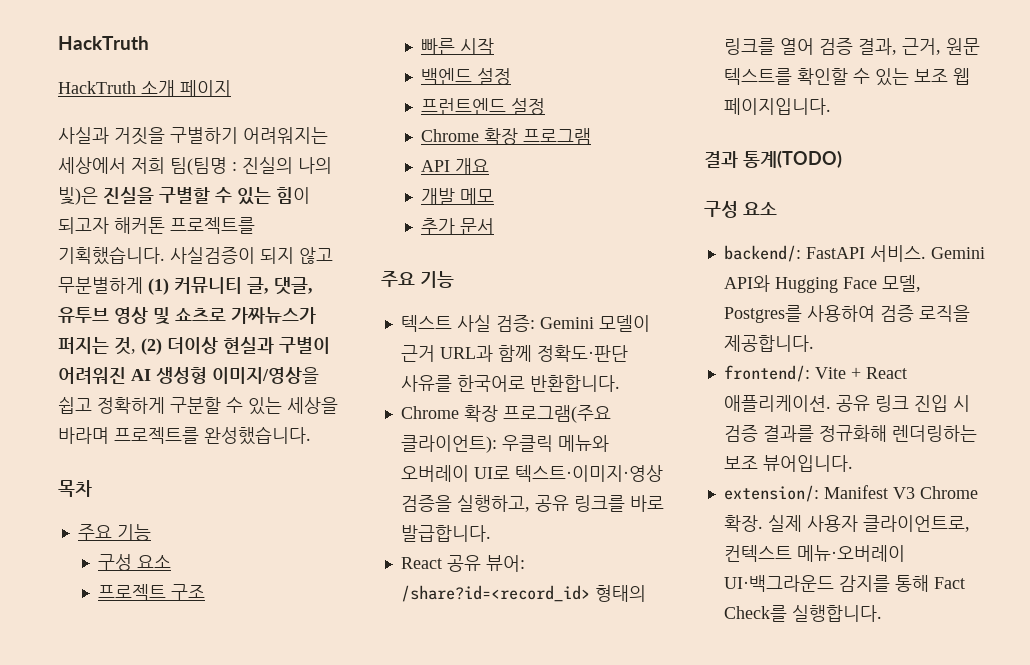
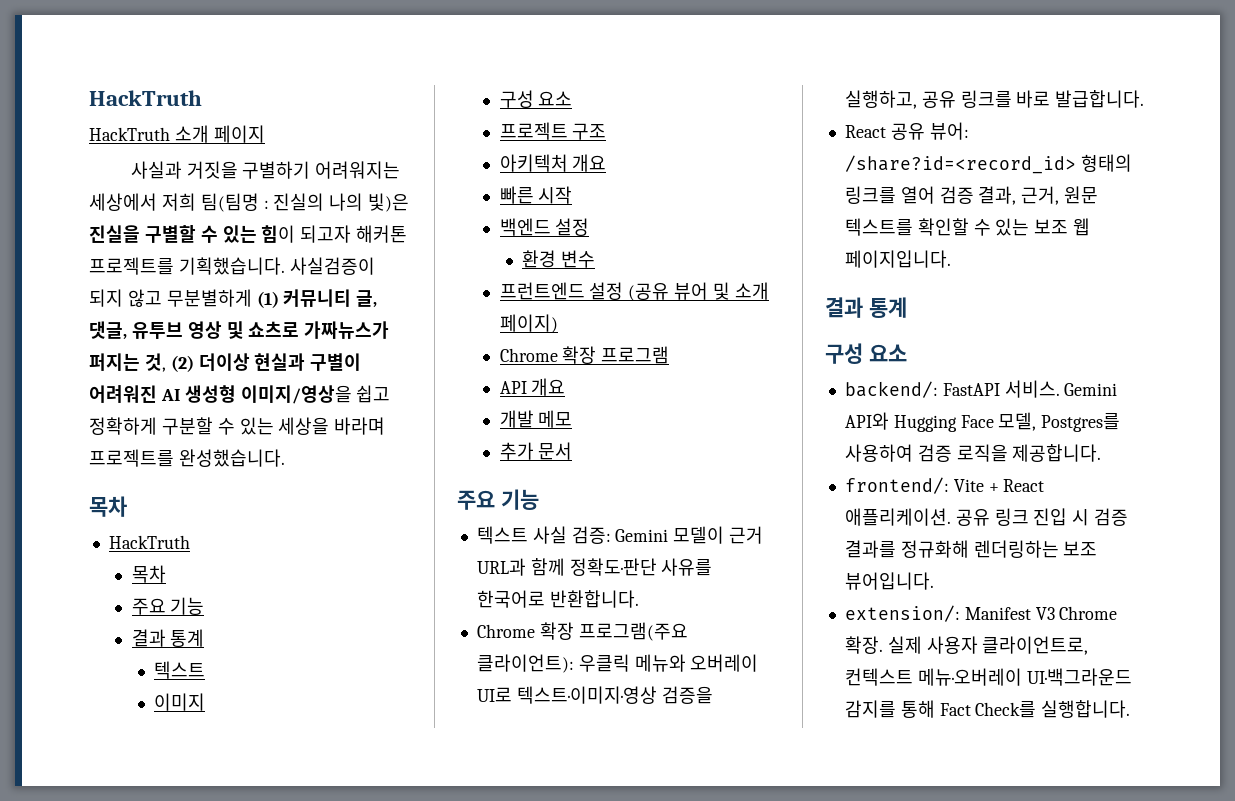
[77,524,151,541] // 주요 기능 -> [108,535,190,549] [131,565,166,583] [131,597,205,615] [131,629,205,647] [154,661,206,679] [154,693,206,711] // HackTruth // 목차 // 주요 기능 // 결과 통계 // 텍스트 // 이미지
(206, 592) none -> [499,154,607,172] // 아키텍처 개요
(512, 76) none -> [522,250,596,268] // 환경 변수
(546, 106) none -> [628,282,769,301] [499,314,558,333] (공유 뷰어 및 소개 페이지)
[742,150,842,168] 통계(TODO) -> [868,297,907,318] 통계

